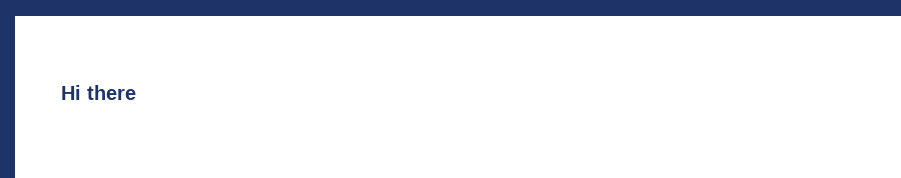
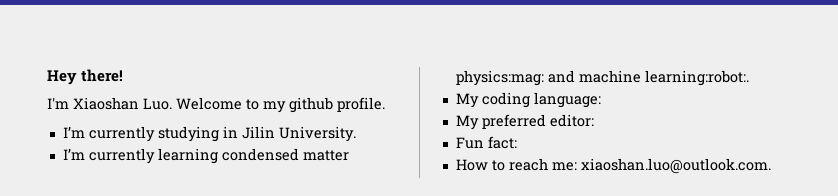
[61,85,136,100] Hi there -> [47,69,124,85] [47,97,385,113] [62,126,356,142] [62,148,349,164] [455,70,749,86] [455,92,601,108] [455,114,594,130] [455,136,517,149] [455,158,771,174] Hey there! // I'm Xiaoshan Luo. Welcome to my github profile. // I’m currently studying in Jilin University. // I’m currently learning condensed matter physics:mag: and machine learning:robot:. // My coding language: // My preferred editor: // Fun fact: // How to reach me: xiaoshan.luo@outlook.com.

